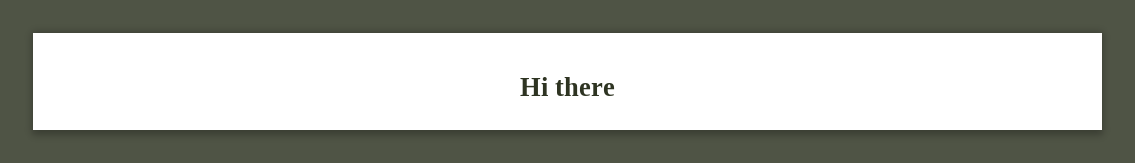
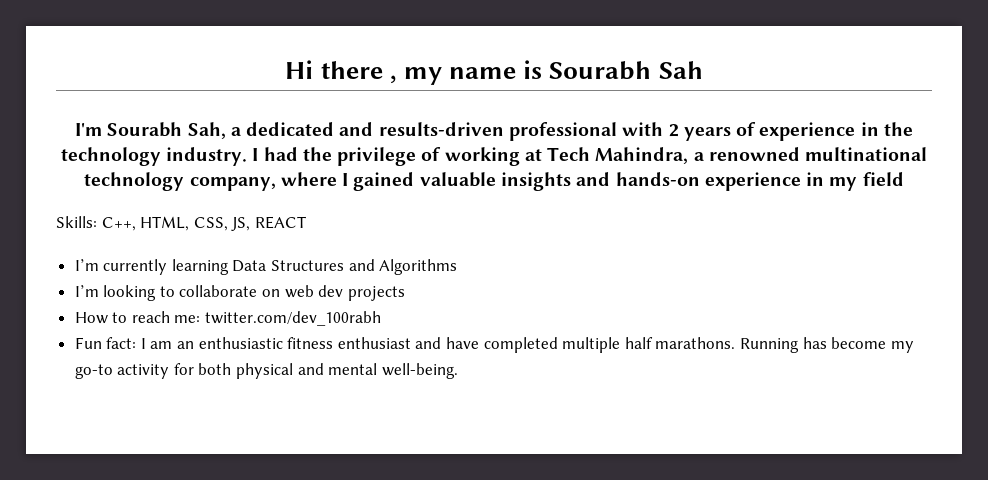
(616, 86) none -> [389,60,703,85] [75,122,913,141] [60,147,928,166] [84,172,904,191] [56,216,306,231] [74,259,458,275] [74,285,405,301] [74,311,382,326] [74,337,914,353] [74,363,458,379] , my name is Sourabh Sah // I'm Sourabh Sah, a dedicated and results-driven professional with 2 years of experience in the technology industry. I had the privilege of working at Tech Mahindra, a renowned multinational technology company, where I gained valuable insights and hands-on experience in my field // Skills: C++, HTML, CSS, JS, REACT // I’m currently learning Data Structures and Algorithms // I’m looking to collaborate on web dev projects // How to reach me: twitter.com/dev_100rabh // Fun fact: I am an enthusiastic fitness enthusiast and have completed multiple half marathons. Running has become my go-to activity for both physical and mental well-being.

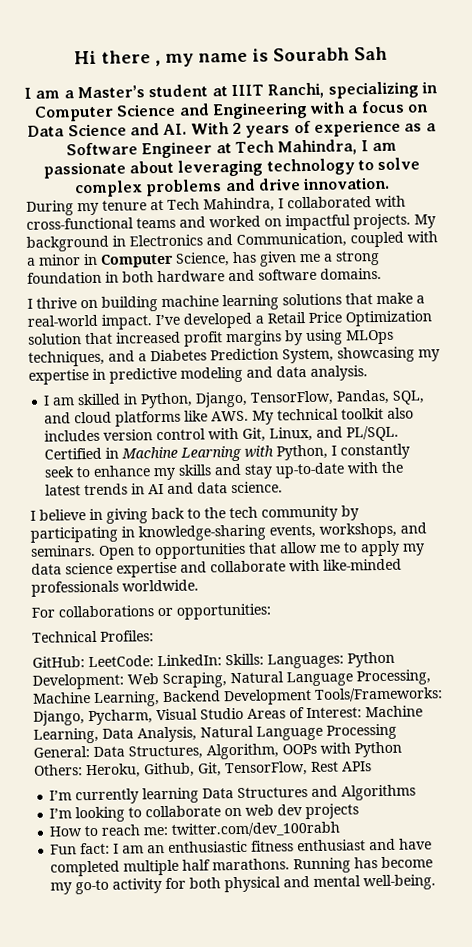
[75,122,913,141] [60,147,928,166] [84,172,904,191] [56,216,306,231] I'm Sourabh Sah, a dedicated and results-driven professional with 2 years of experience in the technology industry. I had the privilege of working at Tech Mahindra, a renowned multinational technology company, where I gained valuable insights and hands-on experience in my field // Skills: C++, HTML, CSS, JS, REACT -> [24,81,438,99] [33,100,430,122] [27,119,437,138] [66,139,397,159] [42,157,421,179] [73,176,391,198] [26,195,406,216] [26,213,436,231] [26,231,438,252] [27,251,380,268] [27,267,382,284] [27,292,425,312] [27,310,432,330] [28,329,394,347] [28,346,440,367] [28,365,368,385] [43,389,426,409] [44,407,415,427] [44,425,400,442] [44,443,411,462] [44,461,405,481] [45,481,284,496] [30,505,359,524] [30,522,427,543] [30,540,425,560] [31,558,402,578] [31,579,199,597] [31,603,272,620] [32,630,154,643] [32,651,395,669] [32,669,431,690] [33,687,443,707] [33,705,423,726] [33,723,397,744] [33,741,402,760] [33,761,372,779] I am a Master’s student at IIIT Ranchi, specializing in Computer Science and Engineering with a focus on Data Science and AI. With 2 years of experience as a Software Engineer at Tech Mahindra, I am passionate about leveraging technology to solve complex problems and drive innovation. // During my tenure at Tech Mahindra, I collaborated with cross-functional teams and worked on impactful projects. My background in Electronics and Communication, coupled with a minor in Computer Science, has given me a strong foundation in both hardware and software domains. // I thrive on building machine learning solutions that make a real-world impact. I’ve developed a Retail Price Optimization solution that increased profit margins by using MLOps techniques, and a Diabetes Prediction System, showcasing my expertise in predictive modeling and data analysis. // I am skilled in Python, Django, TensorFlow, Pandas, SQL, and cloud platforms like AWS. My technical toolkit also includes version control with Git, Linux, and PL/SQL. Certified in Machine Learning with Python, I constantly seek to enhance my skills and stay up-to-date with the latest trends in AI and data science. // I believe in giving back to the tech community by participating in knowledge-sharing events, workshops, and seminars. Open to opportunities that allow me to apply my data science expertise and collaborate with like-minded professionals worldwide. // For collaborations or opportunities: // Technical Profiles: // GitHub: LeetCode: LinkedIn: Skills: Languages: Python Development: Web Scraping, Natural Language Processing, Machine Learning, Backend Development Tools/Frameworks: Django, Pycharm, Visual Studio Areas of Interest: Machine Learning, Data Analysis, Natural Language Processing General: Data Structures, Algorithm, OOPs with Python Others: Heroku, Github, Git, TensorFlow, Rest APIs

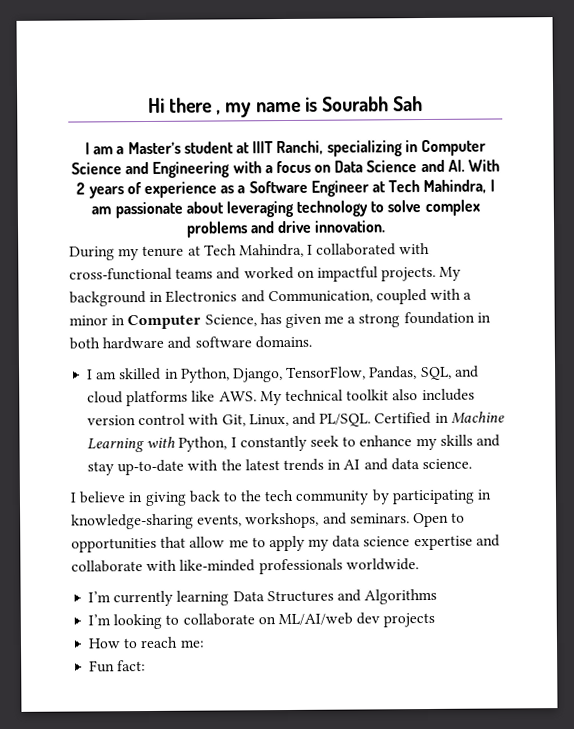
[27,292,425,312] [27,310,432,330] [28,329,394,347] [28,346,440,367] [28,365,368,385] // I thrive on building machine learning solutions that make a real-world impact. I’ve developed a Retail Price Optimization solution that increased profit margins by using MLOps techniques, and a Diabetes Prediction System, showcasing my expertise in predictive modeling and data analysis. -> (312, 342) none
[31,603,272,620] [32,630,154,643] [32,651,395,669] [32,669,431,690] [33,687,443,707] [33,705,423,726] [33,723,397,744] [33,741,402,760] [33,761,372,779] // For collaborations or opportunities: // Technical Profiles: // GitHub: LeetCode: LinkedIn: Skills: Languages: Python Development: Web Scraping, Natural Language Processing, Machine Learning, Backend Development Tools/Frameworks: Django, Pycharm, Visual Studio Areas of Interest: Machine Learning, Data Analysis, Natural Language Processing General: Data Structures, Algorithm, OOPs with Python Others: Heroku, Github, Git, TensorFlow, Rest APIs -> (419, 564) none
[245,804,275,816] web -> [277,612,353,626] ML/AI/web
[171,821,341,837] twitter.com/dev_100rabh -> (205, 643) none
[113,838,433,854] [50,856,434,877] [50,874,437,895] I am an enthusiastic fitness enthusiast and have completed multiple half marathons. Running has become my go-to activity for both physical and mental well-being. -> (147, 666) none

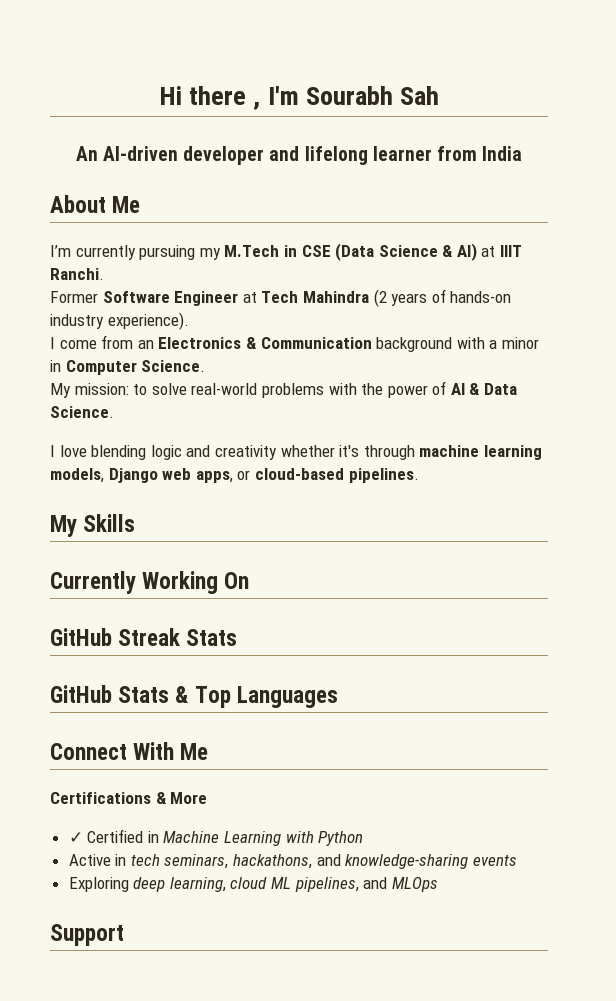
[225,96,318,118] my name is -> [267,86,299,105] I'm
[85,139,486,157] [70,159,501,178] [76,179,495,199] [91,199,480,219] [185,220,387,238] [69,242,431,261] [69,266,462,282] [69,289,427,307] I am a Master’s student at IIIT Ranchi, specializing in Computer Science and Engineering with a focus on Data Science and AI. With 2 years of experience as a Software Engineer at Tech Mahindra, I am passionate about leveraging technology to solve complex problems and drive innovation. // During my tenure at Tech Mahindra, I collaborated with cross-functional teams and worked on impactful projects. My background in Electronics and Communication, coupled -> [75,146,523,165] [50,195,141,213] [50,243,523,261] [50,268,104,280] [50,289,512,307] [50,312,189,330] [50,335,453,352] An AI-driven developer and lifelong learner from India // About Me // I’m currently pursuing my M.Tech in CSE (Data Science & AI) at IIIT Ranchi. // Former Software Engineer at Tech Mahindra (2 years of hands-on industry experience). // I come from an Electronics & Communication background
[204,311,491,329] [69,335,312,350] [87,365,479,383] [87,388,475,407] [87,412,372,427] Science, has given me a strong foundation in both hardware and software domains. // I am skilled in Python, Django, TensorFlow, Pandas, SQL, and cloud platforms like AWS. My technical toolkit also includes version control with Git, Linux, and PL/SQL. -> [141,360,206,372] [50,381,518,398] [50,406,114,418] [50,445,542,460] [50,468,419,483] [50,514,136,537] [50,571,250,594] [50,628,238,646] [50,685,338,708] [50,742,209,760] [50,792,208,804] [68,832,83,843] Science. // My mission: to solve real-world problems with the power of AI & Data Science. // I love blending logic and creativity whether it's through machine learning models, Django web apps, or cloud-based pipelines. // My Skills // Currently Working On // GitHub Streak Stats // GitHub Stats & Top Languages // Connect With Me // Certifications & More // ✓
[178,434,500,452] [87,458,472,476] [70,489,492,507] [71,512,466,530] [71,534,500,553] [71,558,419,575] [88,588,438,607] [88,612,436,630] [88,636,205,649] [89,660,147,673] Python, I constantly seek to enhance my skills and stay up-to-date with the latest trends in AI and data science. // I believe in giving back to the tech community by participating in knowledge-sharing events, workshops, and seminars. Open to opportunities that allow me to apply my data science expertise and collaborate with like-minded professionals worldwide. // I’m currently learning Data Structures and Algorithms // I’m looking to collaborate on ML/AI/web dev projects // How to reach me: // Fun fact: -> [318,831,364,846] [68,854,517,869] [68,877,438,892] [50,924,124,946] Python // Active in tech seminars, hackathons, and knowledge-sharing events // Exploring deep learning, cloud ML pipelines, and MLOps // Support

